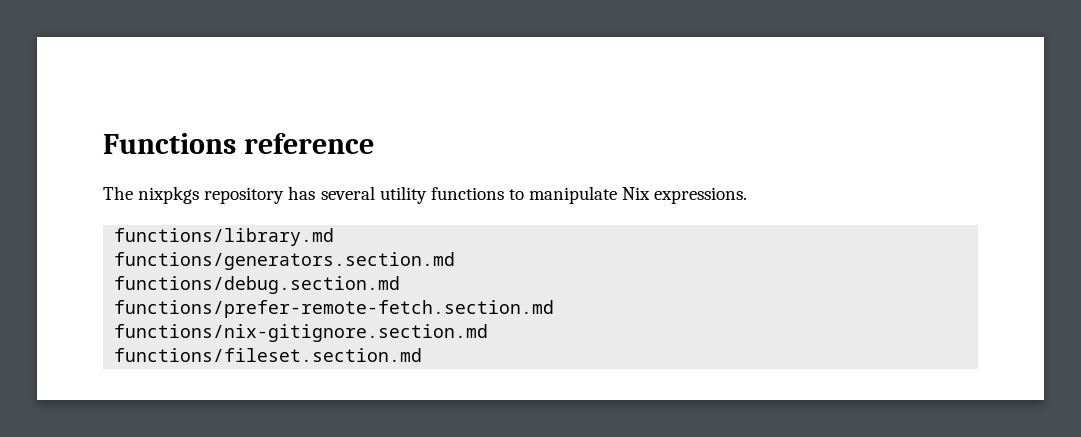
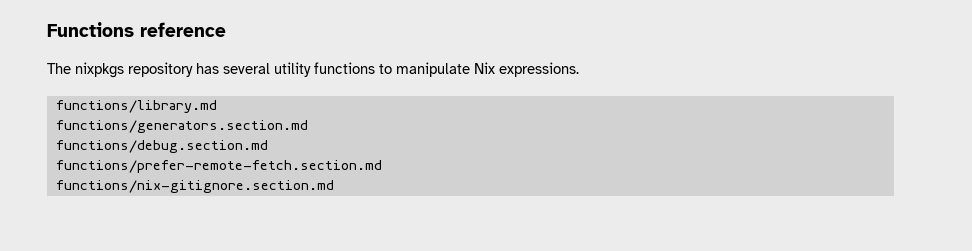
[114,348,423,362] // functions/fileset.section.md -> (334, 186) none

